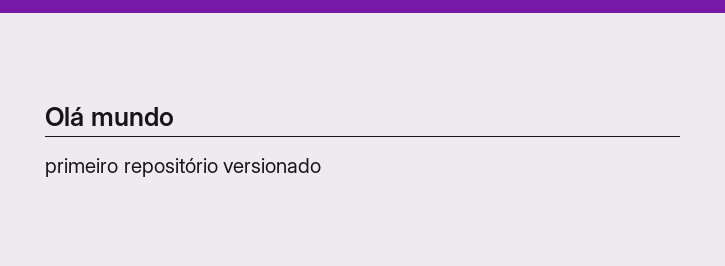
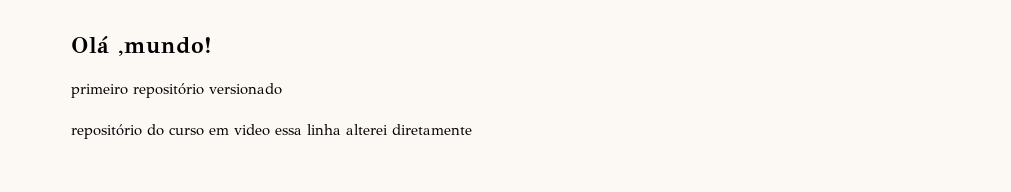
[91,107,175,126] mundo -> [118,37,212,56] ,mundo!
(322, 165) none -> [71,124,472,139] // repositório do curso em video essa linha alterei diretamente

